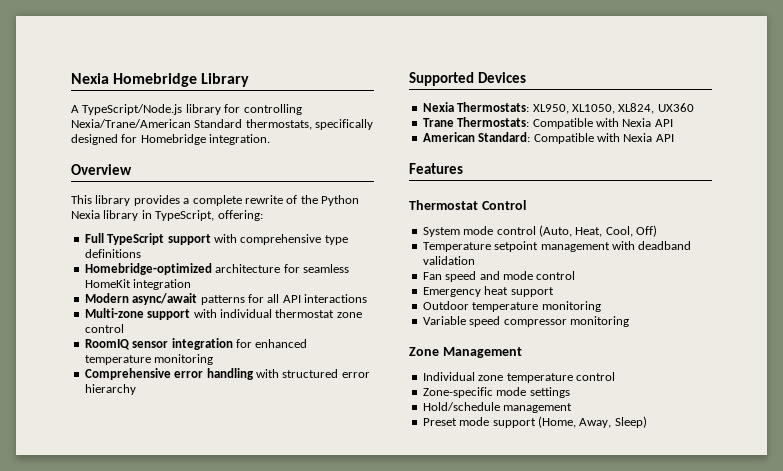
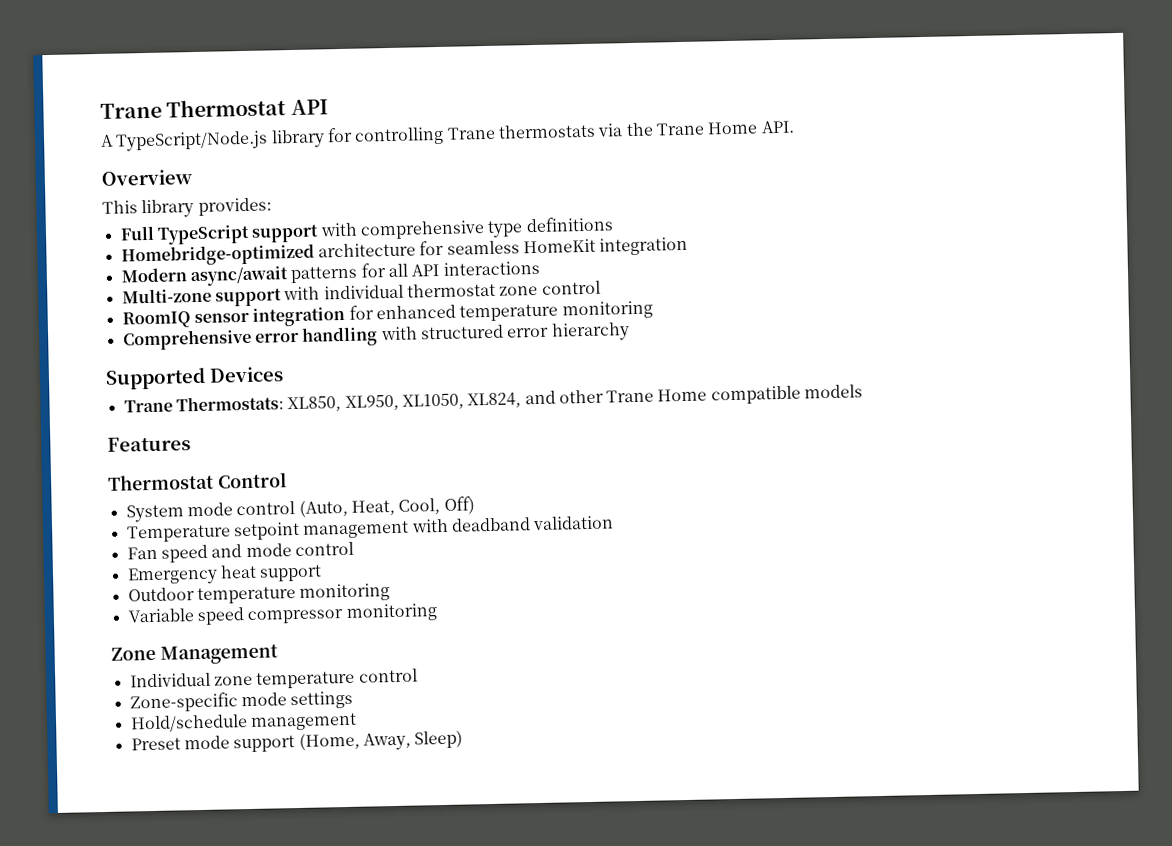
[71,73,250,87] Nexia Homebridge Library -> [100,98,329,119] Trane Thermostat API
[71,119,374,130] [71,134,271,145] [71,164,132,175] [71,195,359,206] [71,210,263,221] Nexia/Trane/American Standard thermostats, specifically designed for Homebridge integration. // Overview // This library provides a complete rewrite of the Python Nexia library in TypeScript, offering: -> [446,120,795,140] [101,169,193,186] [102,197,272,219] Trane thermostats via the Trane Home API. // Overview // This library provides:
[422,102,694,114] [422,117,673,129] [422,132,674,144] Nexia Thermostats: XL950, XL1050, XL824, UX360 // Trane Thermostats: Compatible with Nexia API // American Standard: Compatible with Nexia API -> [123,384,864,413] Trane Thermostats: XL850, XL950, XL1050, XL824, and other Trane Home compatible models

